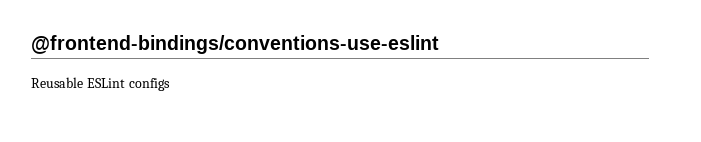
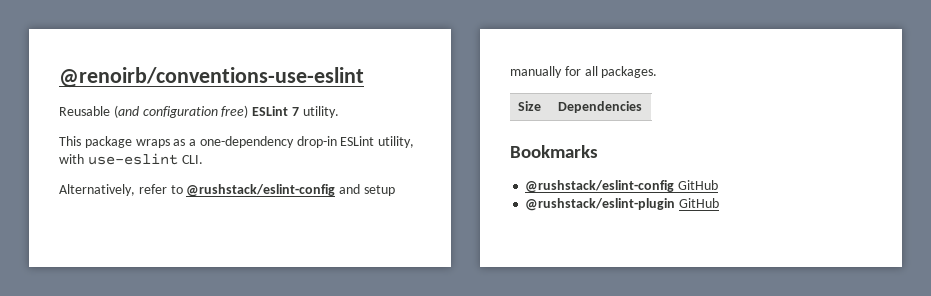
[31,35,439,54] @frontend-bindings/conventions-use-eslint -> [59,67,364,88] @renoirb/conventions-use-eslint
[86,78,170,91] ESLint configs -> [113,105,339,118] [59,136,415,148] [59,153,203,165] [59,184,395,197] [510,66,658,78] [518,101,542,111] [558,101,643,113] [510,145,598,158] [525,180,719,193] [525,198,720,211] (and configuration free) ESLint 7 utility. // This package wraps as a one-dependency drop-in ESLint utility, with use-eslint CLI. // Alternatively, refer to @rushstack/eslint-config and setup manually for all packages. // Size | Dependencies // Bookmarks // @rushstack/eslint-config GitHub // @rushstack/eslint-plugin GitHub

